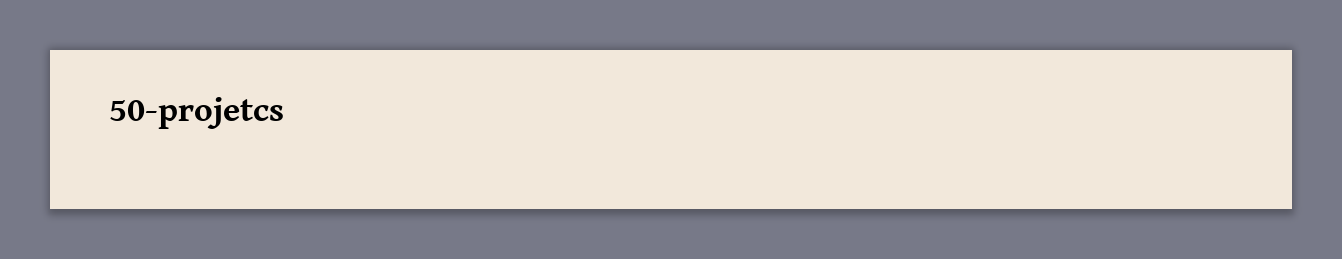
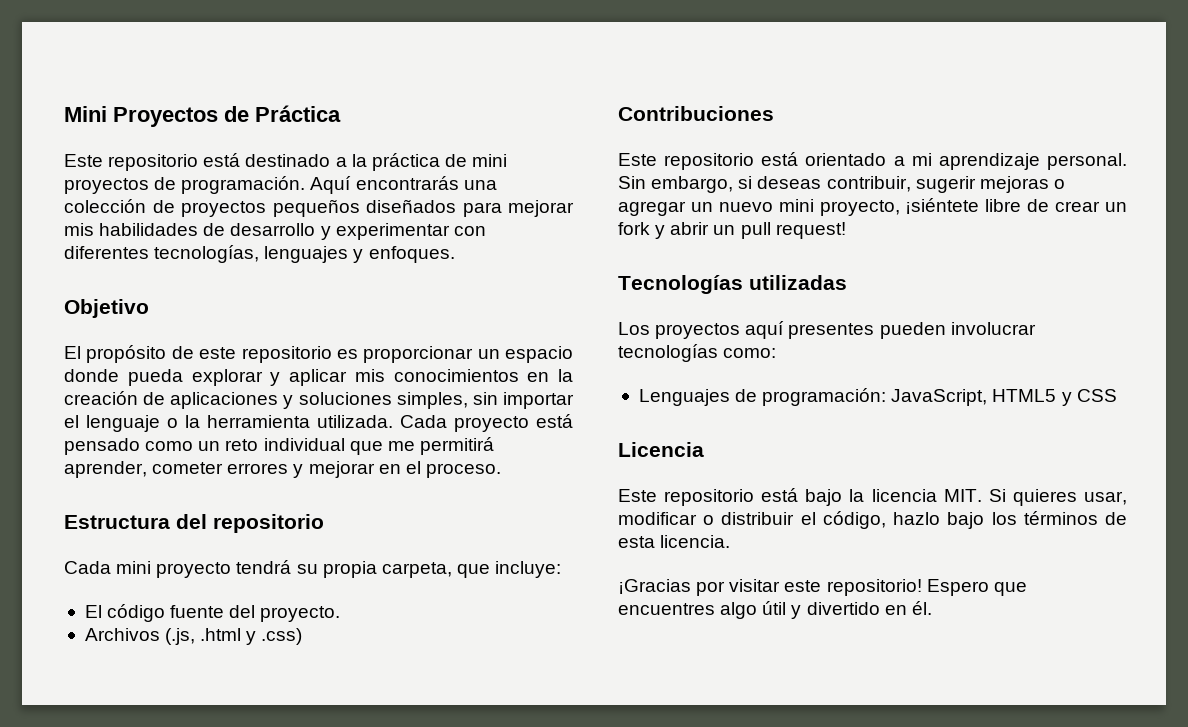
[109,97,284,129] 50-projetcs -> [64,105,341,127] [64,153,508,171] [64,176,497,194] [64,199,574,217] [64,223,486,240] [64,245,455,263] [64,299,149,318] [64,345,573,363] [64,369,573,386] [64,391,574,409] [64,414,573,432] [64,437,494,455] [64,461,501,478] [64,514,324,533] [64,560,562,578] [84,604,341,622] [84,628,303,645] [618,106,774,121] [618,152,1127,170] [618,176,1065,193] [618,198,1127,216] [618,222,846,239] [618,275,847,294] [618,321,1036,339] [618,344,777,362] [638,388,1117,406] [618,442,704,457] [618,488,1127,506] [618,511,1127,529] [618,535,731,548] [618,579,1027,596] [618,601,932,619] Mini Proyectos de Práctica // Este repositorio está destinado a la práctica de mini proyectos de programación. Aquí encontrarás una colección de proyectos pequeños diseñados para mejorar mis habilidades de desarrollo y experimentar con diferentes tecnologías, lenguajes y enfoques. // Objetivo // El propósito de este repositorio es proporcionar un espacio donde pueda explorar y aplicar mis conocimientos en la creación de aplicaciones y soluciones simples, sin importar el lenguaje o la herramienta utilizada. Cada proyecto está pensado como un reto individual que me permitirá aprender, cometer errores y mejorar en el proceso. // Estructura del repositorio // Cada mini proyecto tendrá su propia carpeta, que incluye: // El código fuente del proyecto. // Archivos (.js, .html y .css) // Contribuciones // Este repositorio está orientado a mi aprendizaje personal. Sin embargo, si deseas contribuir, sugerir mejoras o agregar un nuevo mini proyecto, ¡siéntete libre de crear un fork y abrir un pull request! // Tecnologías utilizadas // Los proyectos aquí presentes pueden involucrar tecnologías como: // Lenguajes de programación: JavaScript, HTML5 y CSS // Licencia // Este repositorio está bajo la licencia MIT. Si quieres usar, modificar o distribuir el código, hazlo bajo los términos de esta licencia. // ¡Gracias por visitar este repositorio! Espero que encuentres algo útil y divertido en él.

